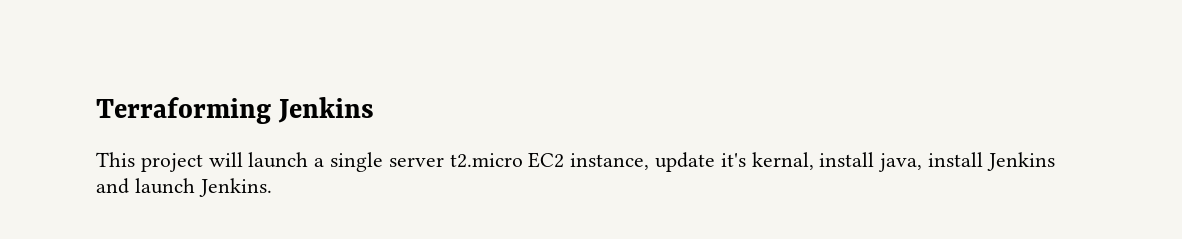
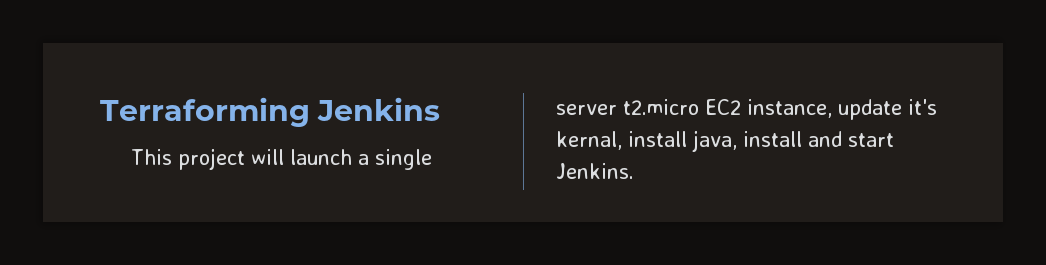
[986,152,1055,171] [96,178,195,194] Jenkins and launch -> [808,131,894,147] and start

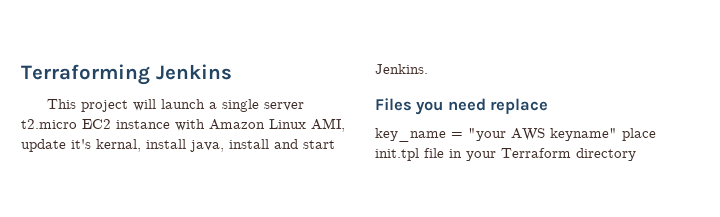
[747,99,832,118] instance, -> [116,118,345,132] instance with Amazon Linux AMI,
(634, 171) none -> [375,98,549,115] [375,128,656,142] [375,148,636,161] // Files you need replace // key_name = "your AWS keyname" place init.tpl file in your Terraform directory

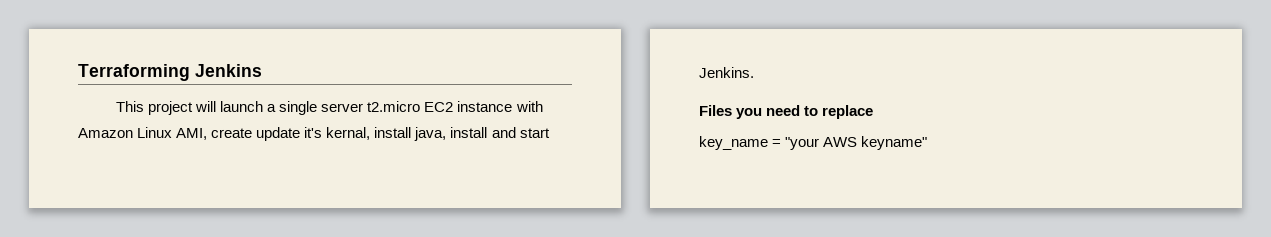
(345, 125) none -> [211,128,253,138] create
(486, 104) none -> [804,106,819,116] to
[622,128,656,141] [375,148,636,161] place init.tpl file in your Terraform directory -> (928, 143) none

